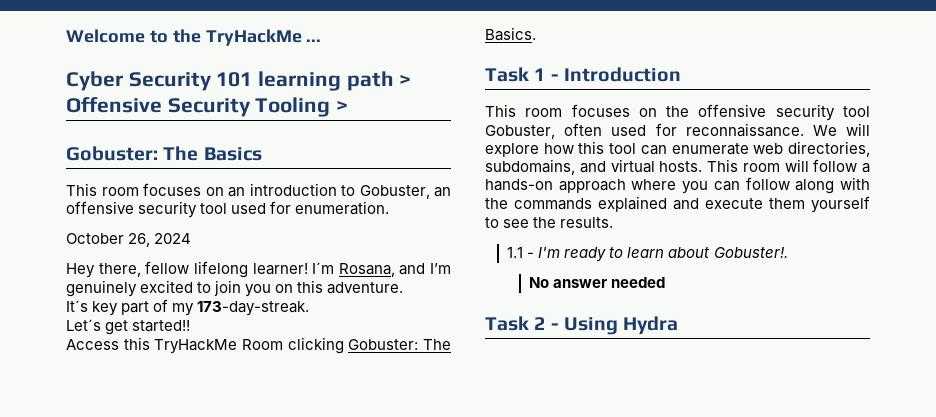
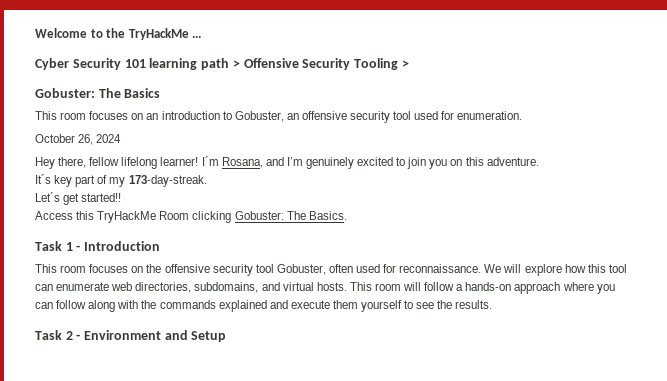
[507,247,788,262] [529,277,666,288] // 1.1 - I'm ready to learn about Gobuster!. // No answer needed -> (493, 304) none
[563,316,679,335] Using Hydra -> [83,330,227,342] Environment and Setup

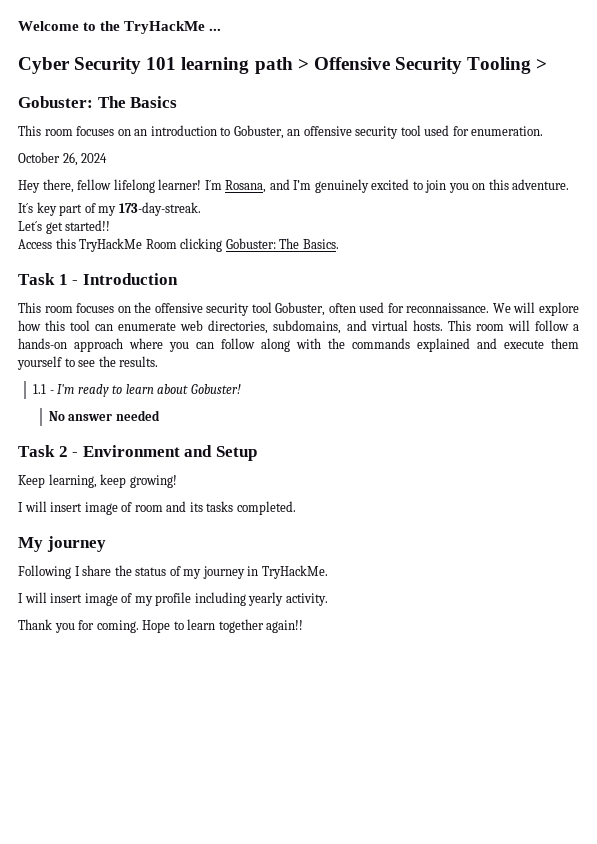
(493, 304) none -> [33,384,241,397] [48,410,160,421] // 1.1 - I'm ready to learn about Gobuster! // No answer needed
(227, 336) none -> [18,474,177,488] [18,501,296,515] [18,536,106,552] [18,565,328,579] [18,592,328,606] [18,619,304,633] // Keep learning, keep growing! // I will insert image of room and its tasks completed. // My journey // Following I share the status of my journey in TryHackMe. // I will insert image of my profile including yearly activity. // Thank you for coming. Hope to learn together again!!

